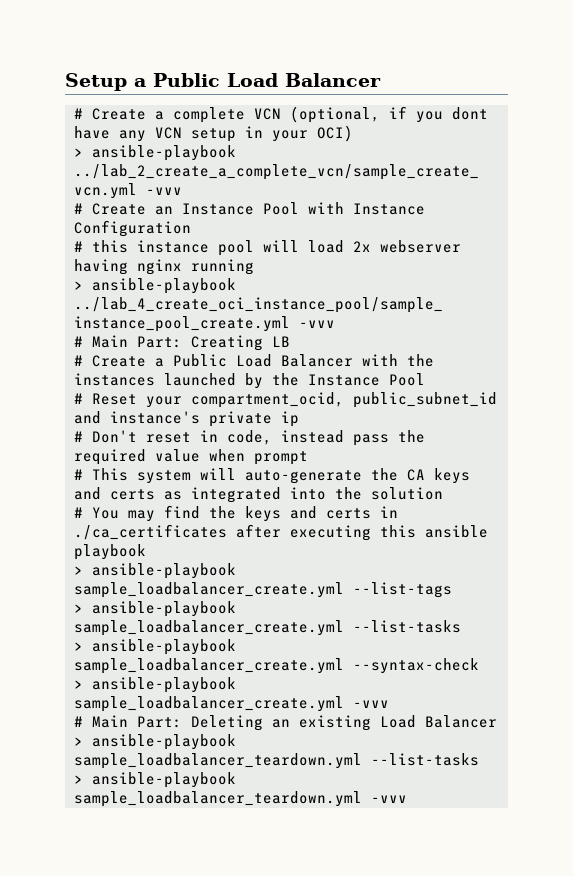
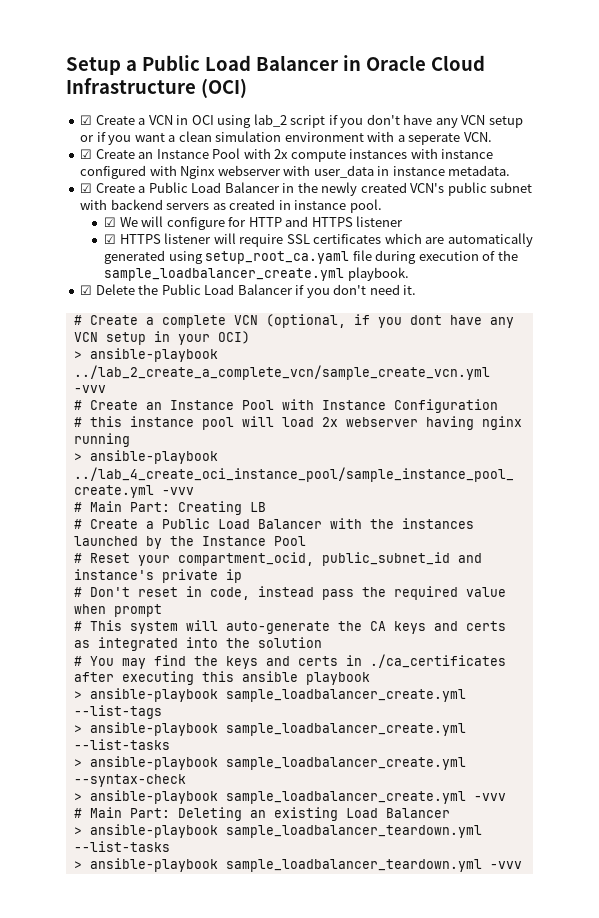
(381, 80) none -> [342,55,485,71] [66,78,247,98] [80,114,523,128] [80,131,492,145] [80,148,494,162] [80,165,511,179] [80,182,533,196] [80,199,382,213] [103,216,404,230] [103,233,533,247] [103,250,518,264] [103,267,409,281] [80,284,417,298] in Oracle Cloud Infrastructure (OCI) // ☑ Create a VCN in OCI using lab_2 script if you don't have any VCN setup or if you want a clean simulation environment with a seperate VCN. // ☑ Create an Instance Pool with 2x compute instances with instance configured with Nginx webserver with user_data in instance metadata. // ☑ Create a Public Load Balancer in the newly created VCN's public subnet with backend servers as created in instance pool. // ☑ We will configure for HTTP and HTTPS listener // ☑ HTTPS listener will require SSL certificates which are automatically generated using setup_root_ca.yaml file during execution of the sample_loadbalancer_create.yml playbook. // ☑ Delete the Public Load Balancer if you don't need it.

